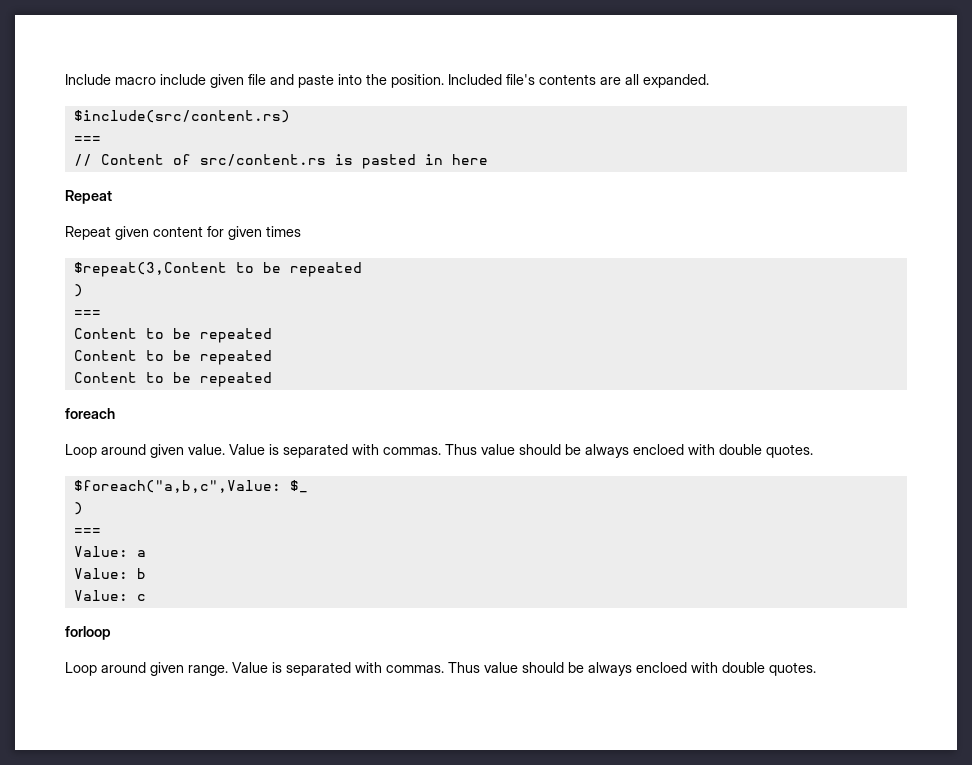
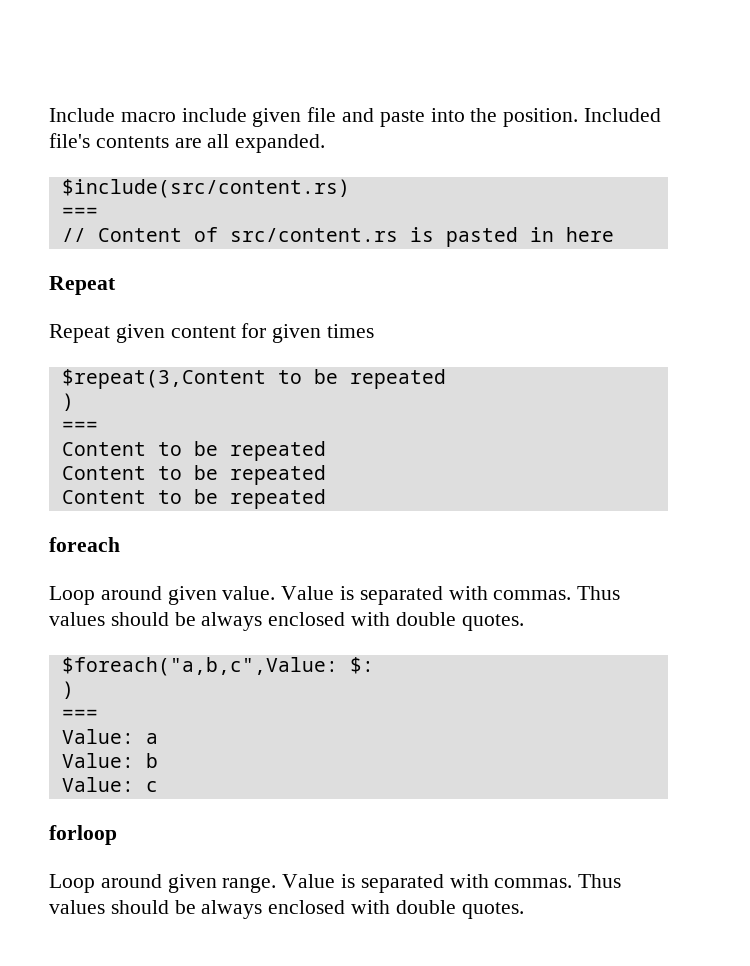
[481,444,684,458] value should be always encloed -> [49,612,346,631] values should be always enclosed
[289,480,308,493] $_ -> [349,657,374,674] $:
[484,662,687,676] value should be always encloed -> [49,900,346,919] values should be always enclosed

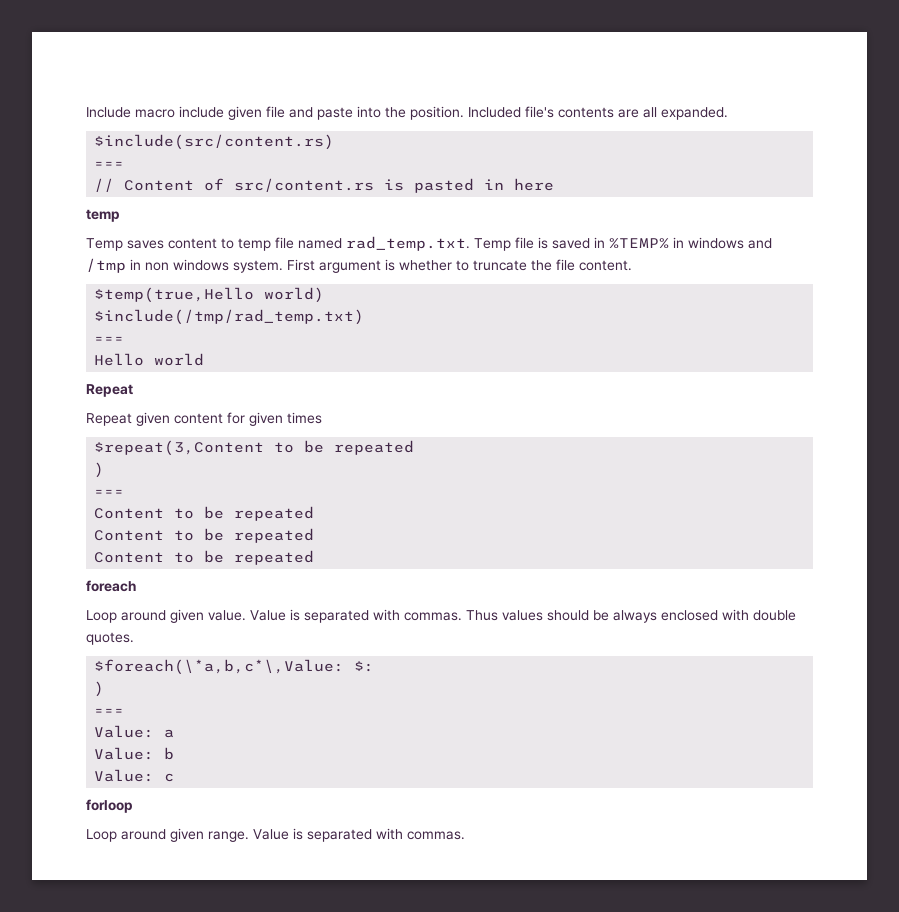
(614, 234) none -> [86,209,120,222] [86,236,772,251] [86,258,632,273] [94,287,325,303] [94,309,365,325] [94,336,125,343] [94,353,205,366] // temp // Temp saves content to temp file named rad_temp.txt. Temp file is saved in %TEMP% in windows and /tmp in non windows system. First argument is whether to truncate the file content. // $temp(true,Hello world) // $include(/tmp/rad_temp.txt) // === // Hello world
[61,657,338,676] $foreach("a,b,c",Value: -> [94,659,345,675] $foreach(\*a,b,c*\,Value:
[578,874,622,888] [49,900,524,919] Thus values should be always enclosed with double quotes. -> (465, 835) none

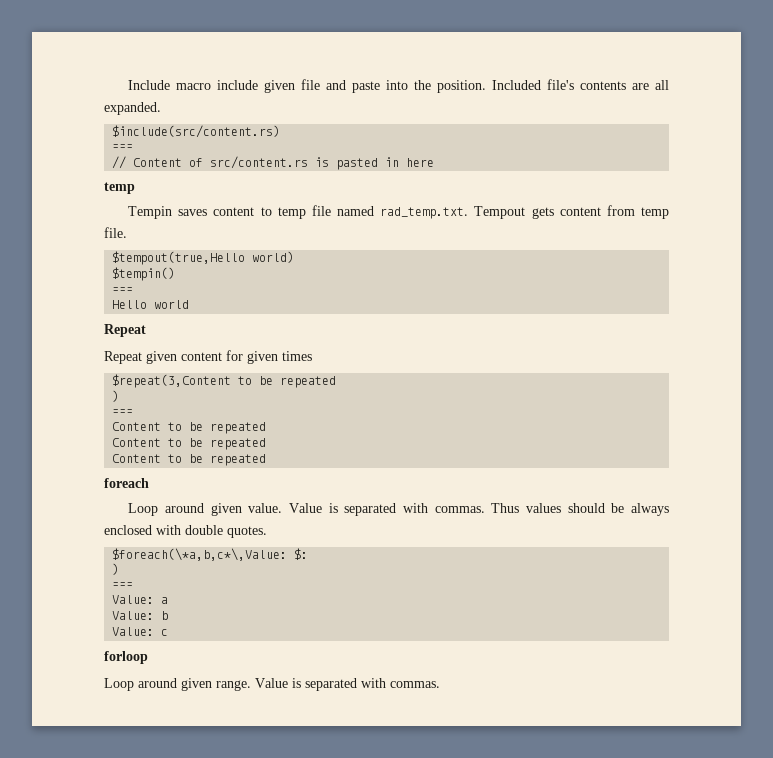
[86,238,123,251] Temp -> [128,206,173,219] Tempin
[474,237,772,251] [86,258,632,273] [94,287,255,303] Temp file is saved in %TEMP% in windows and /tmp in non windows system. First argument is whether to truncate the file content. // $temp(true,Hello -> [474,205,669,219] [104,227,127,238] [112,251,246,265] Tempout gets content from temp file. // $tempout(true,Hello
[94,309,365,325] $include(/tmp/rad_temp.txt) -> [112,267,176,281] $tempin()

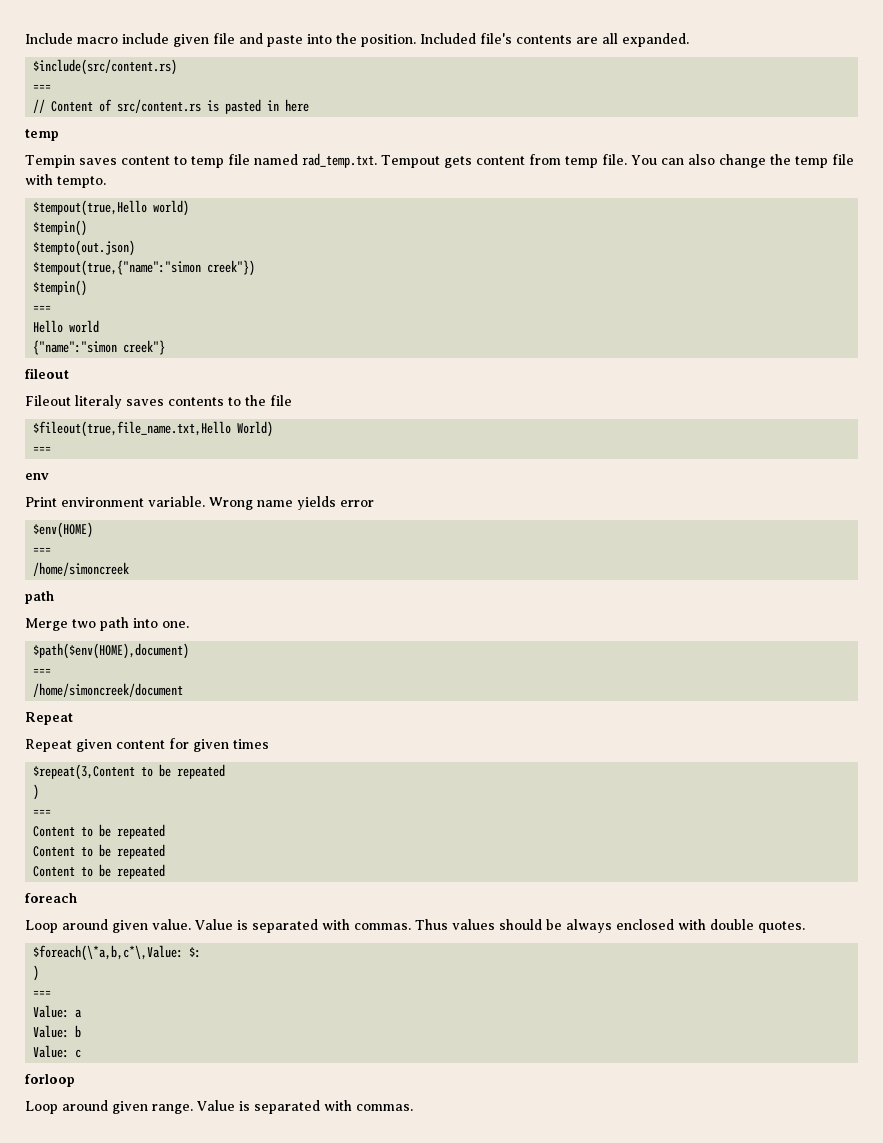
(127, 232) none -> [630,154,854,168] [25,174,106,188] You can also change the temp file with tempto.
(176, 274) none -> [33,240,136,256] [33,260,256,276] [33,280,88,296] // $tempto(out.json) // $tempout(true,{"name":"simon creek"}) // $tempin()
(190, 304) none -> [33,340,166,355] [25,368,69,379] [25,395,292,409] [33,421,274,437] [33,446,52,453] [25,473,49,480] [25,496,374,510] [33,522,94,538] [33,547,52,554] [33,562,130,576] [25,591,54,604] [25,617,189,631] [33,643,190,659] [33,668,52,675] [33,683,184,697] // {"name":"simon creek"} // fileout // Fileout literaly saves contents to the file // $fileout(true,file_name.txt,Hello World) // === // env // Print environment variable. Wrong name yields error // $env(HOME) // === // /home/simoncreek // path // Merge two path into one. // $path($env(HOME),document) // === // /home/simoncreek/document

